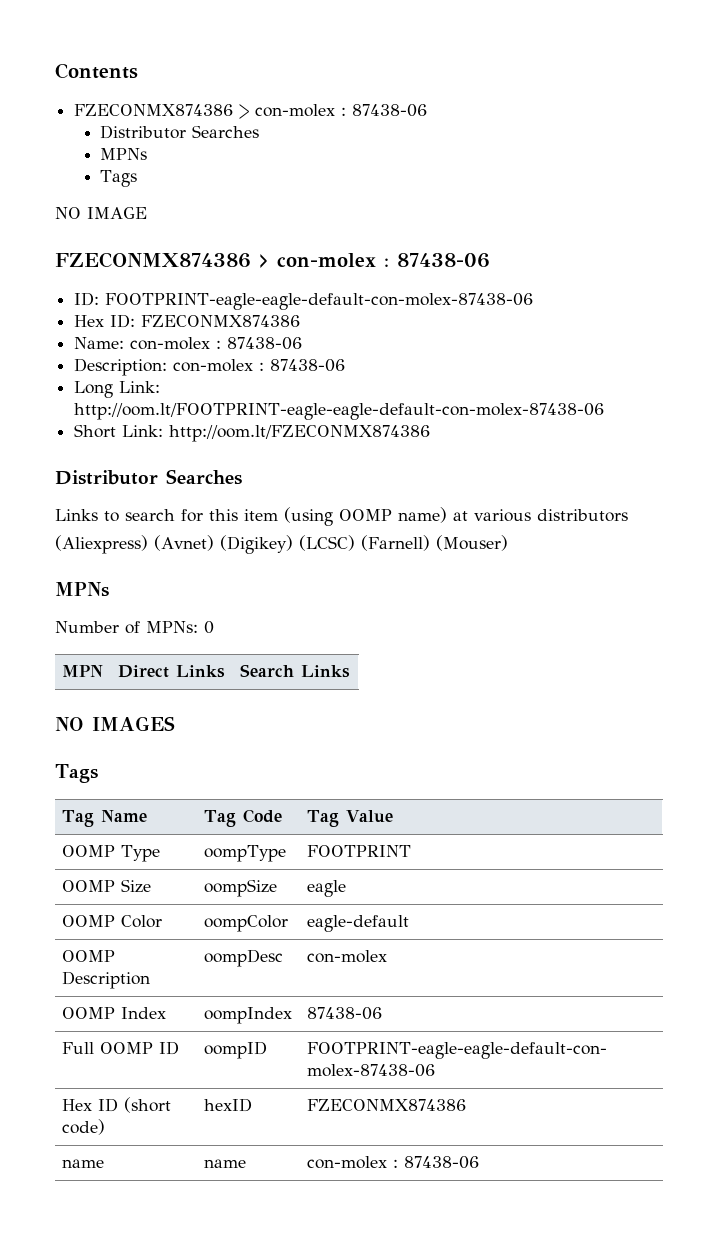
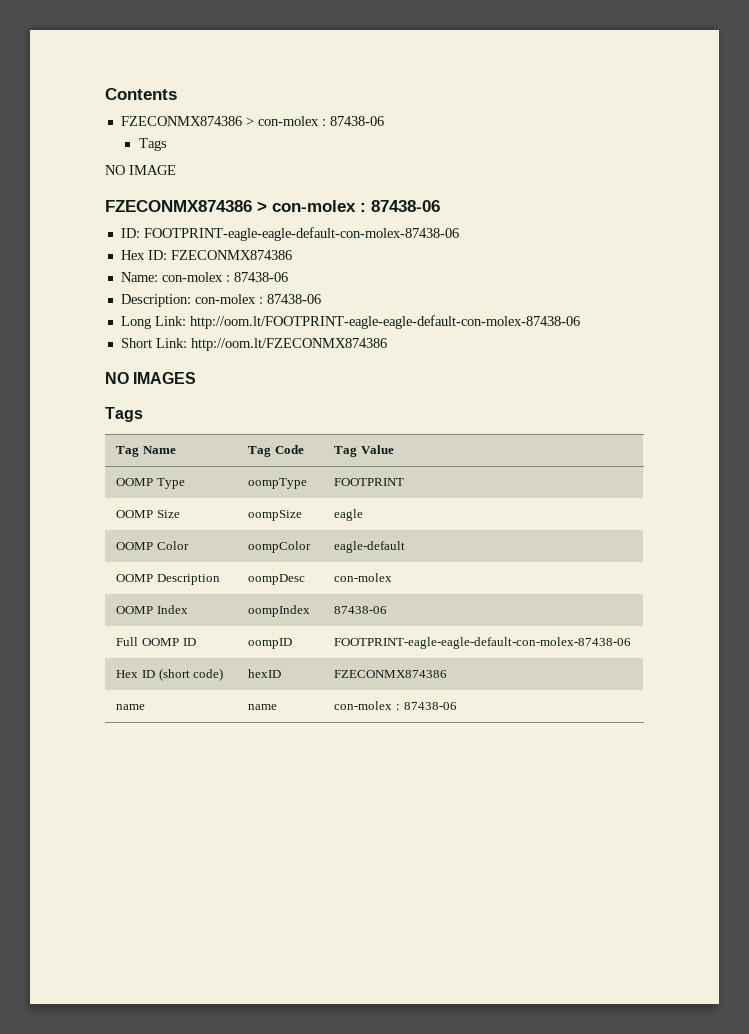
[100,125,260,139] [100,148,148,160] // Distributor Searches // MPNs -> (384, 121) none
[55,469,242,485] [55,507,628,526] [55,535,508,554] [55,582,109,597] [55,621,214,634] [62,665,104,677] [118,665,226,678] [240,664,351,678] // Distributor Searches // Links to search for this item (using OOMP name) at various distributors // (Aliexpress) (Avnet) (Digikey) (LCSC) (Farnell) (Mouser) // MPNs // Number of MPNs: 0 // MPN | Direct Links | Search Links -> (387, 344) none

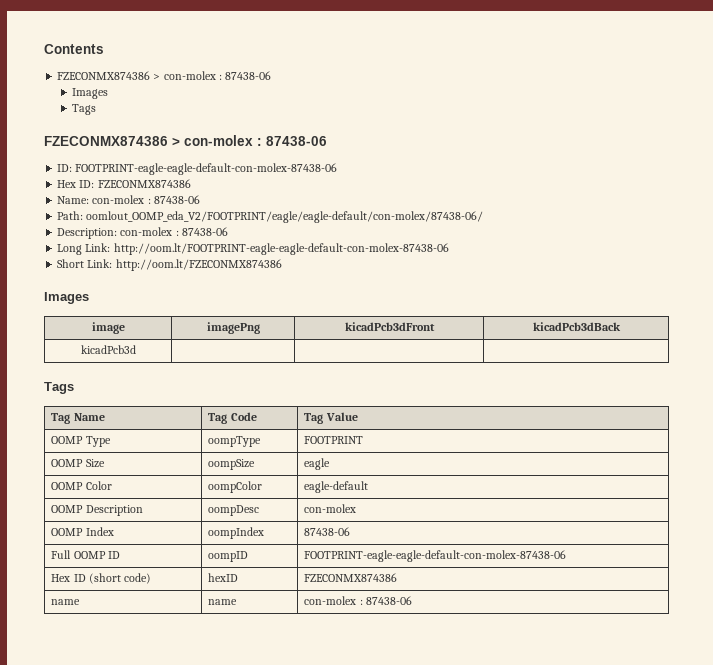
[138,138,167,151] [105,165,176,175] // Tags // NO IMAGE -> [71,88,108,99] [71,104,96,115] // Images // Tags
(288, 277) none -> [57,211,484,223] // Path: oomlout_OOMP_eda_V2/FOOTPRINT/eagle/eagle-default/con-molex/87438-06/
[105,372,197,384] NO IMAGES -> [44,292,89,304] [91,322,125,334] [206,322,260,334] [344,322,435,331] [532,322,621,331] [80,345,136,354] Images // image | imagePng | kicadPcb3dFront | kicadPcb3dBack // kicadPcb3d | | |

